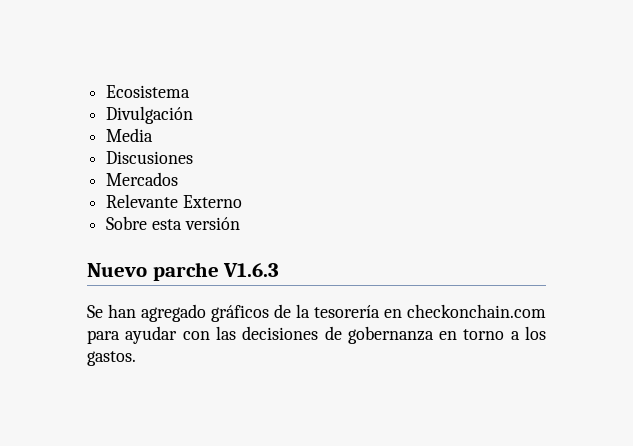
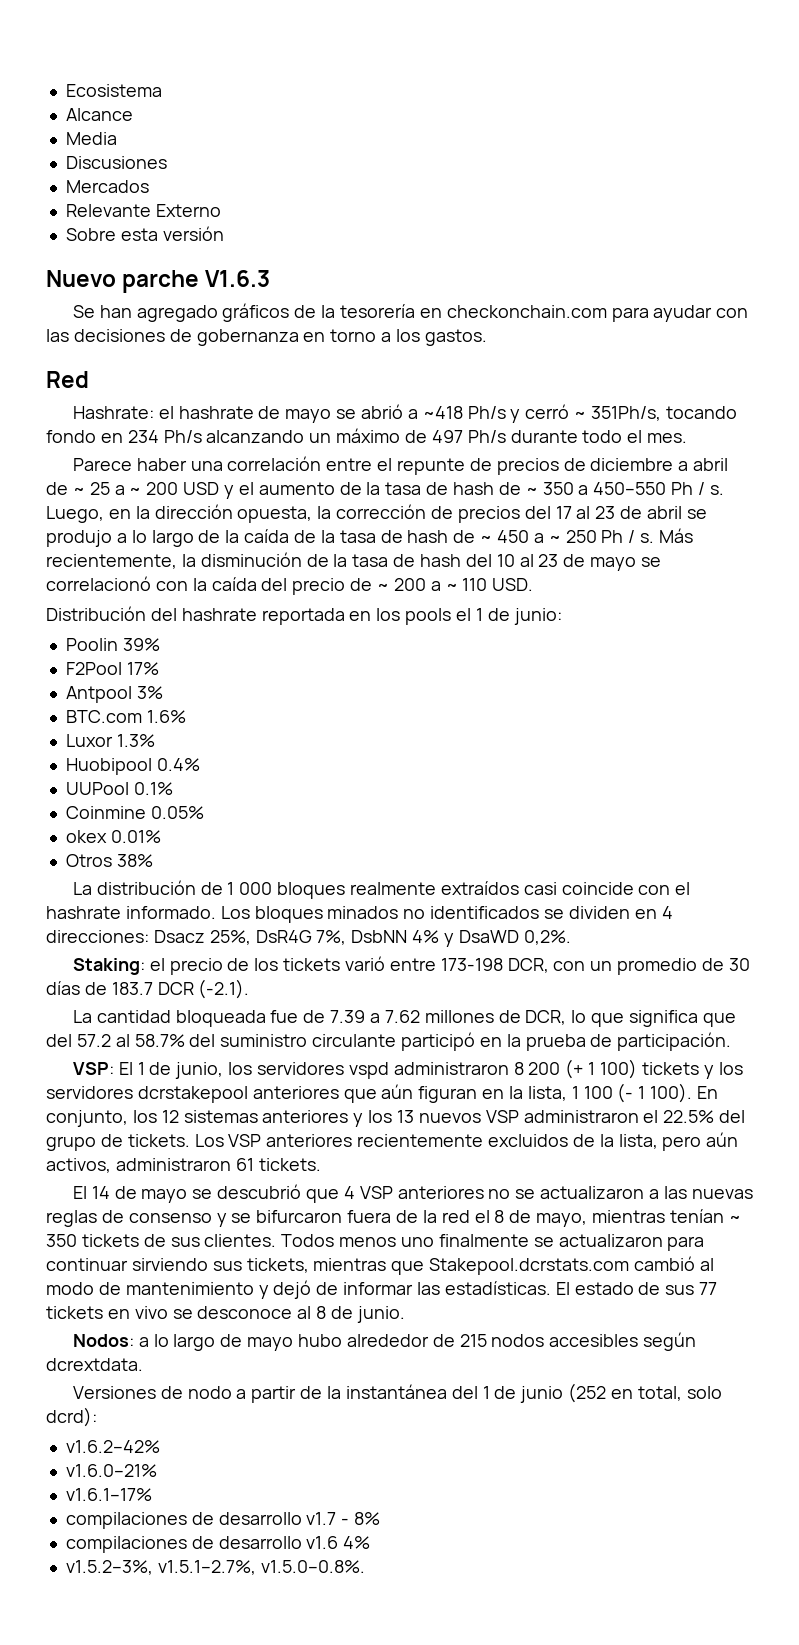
[106,106,194,124] Divulgación -> [65,108,133,121] Alcance
(136, 358) none -> [46,371,89,388] [72,404,737,423] [46,428,688,443] [72,456,729,475] [46,482,724,499] [46,504,707,523] [46,528,694,547] [46,552,662,571] [46,576,534,595] [46,606,562,625] [65,638,160,651] [65,662,159,675] [65,686,163,703] [65,710,186,723] [65,734,155,747] [65,758,200,775] [65,782,173,795] [65,806,204,819] [65,830,161,843] [65,854,153,867] [72,880,691,899] [46,906,673,923] [46,930,571,947] [72,956,750,975] [46,979,250,999] [72,1010,736,1027] [46,1032,732,1051] [72,1059,743,1079] [46,1083,719,1103] [46,1110,746,1127] [46,1132,739,1151] [46,1158,321,1173] [72,1184,753,1203] [46,1209,741,1227] [46,1234,705,1251] [46,1256,714,1275] [46,1280,718,1299] [46,1306,405,1323] [72,1332,697,1351] [46,1358,143,1371] [72,1383,722,1403] [46,1407,97,1427] [65,1440,160,1453] [65,1464,157,1477] [65,1488,152,1501] [65,1512,381,1529] [65,1536,371,1553] [65,1560,365,1575] // Red // Hashrate: el hashrate de mayo se abrió a ~418 Ph/s y cerró ~ 351Ph/s, tocando fondo en 234 Ph/s alcanzando un máximo de 497 Ph/s durante todo el mes. // Parece haber una correlación entre el repunte de precios de diciembre a abril de ~ 25 a ~ 200 USD y el aumento de la tasa de hash de ~ 350 a 450–550 Ph / s. Luego, en la dirección opuesta, la corrección de precios del 17 al 23 de abril se produjo a lo largo de la caída de la tasa de hash de ~ 450 a ~ 250 Ph / s. Más recientemente, la disminución de la tasa de hash del 10 al 23 de mayo se correlacionó con la caída del precio de ~ 200 a ~ 110 USD. // Distribución del hashrate reportada en los pools el 1 de junio: // Poolin 39% // F2Pool 17% // Antpool 3% // BTC.com 1.6% // Luxor 1.3% // Huobipool 0.4% // UUPool 0.1% // Coinmine 0.05% // okex 0.01% // Otros 38% // La distribución de 1 000 bloques realmente extraídos casi coincide con el hashrate informado. Los bloques minados no identificados se dividen en 4 direcciones: Dsacz 25%, DsR4G 7%, DsbNN 4% y DsaWD 0,2%. // Staking: el precio de los tickets varió entre 173-198 DCR, con un promedio de 30 días de 183.7 DCR (-2.1). // La cantidad bloqueada fue de 7.39 a 7.62 millones de DCR, lo que significa que del 57.2 al 58.7% del suministro circulante participó en la prueba de participación. // VSP: El 1 de junio, los servidores vspd administraron 8 200 (+ 1 100) tickets y los servidores dcrstakepool anteriores que aún figuran en la lista, 1 100 (- 1 100). En conjunto, los 12 sistemas anteriores y los 13 nuevos VSP administraron el 22.5% del grupo de tickets. Los VSP anteriores recientemente excluidos de la lista, pero aún activos, administraron 61 tickets. // El 14 de mayo se descubrió que 4 VSP anteriores no se actualizaron a las nuevas reglas de consenso y se bifurcaron fuera de la red el 8 de mayo, mientras tenían ~ 350 tickets de sus clientes. Todos menos uno finalmente se actualizaron para continuar sirviendo sus tickets, mientras que Stakepool.dcrstats.com cambió al modo de mantenimiento y dejó de informar las estadísticas. El estado de sus 77 tickets en vivo se desconoce al 8 de junio. // Nodos: a lo largo de mayo hubo alrededor de 215 nodos accesibles según dcrextdata. // Versiones de nodo a partir de la instantánea del 1 de junio (252 en total, solo dcrd): // v1.6.2–42% // v1.6.0–21% // v1.6.1–17% // compilaciones de desarrollo v1.7 - 8% // compilaciones de desarrollo v1.6 4% // v1.5.2–3%, v1.5.1–2.7%, v1.5.0–0.8%.

